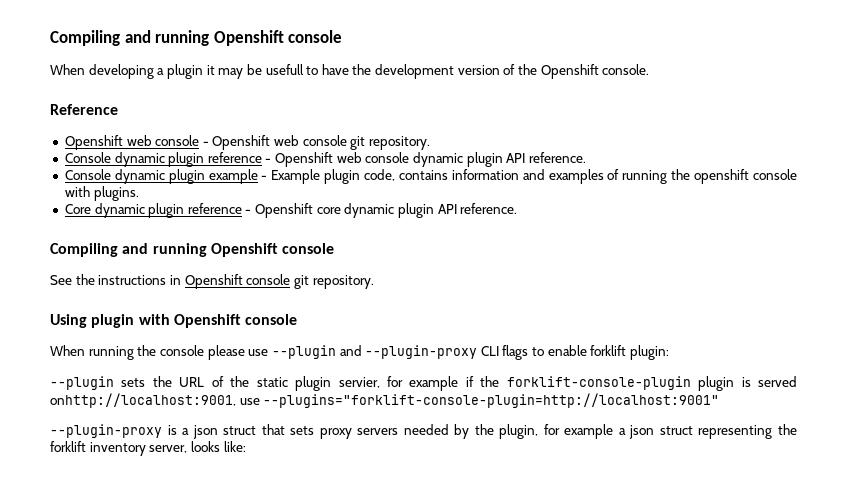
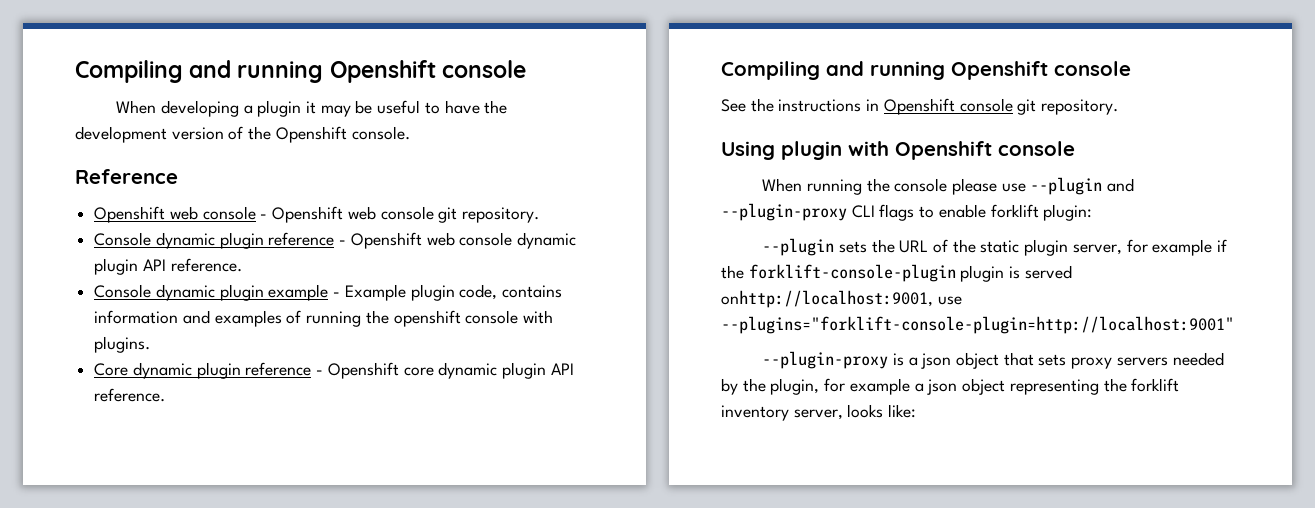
[265,64,304,75] usefull -> [377,100,421,114] useful
[338,377,380,388] servier, -> [1072,244,1122,255] server,
[223,426,257,435] struct -> [955,352,999,369] object
[659,426,693,435] struct -> [962,378,1006,395] object

